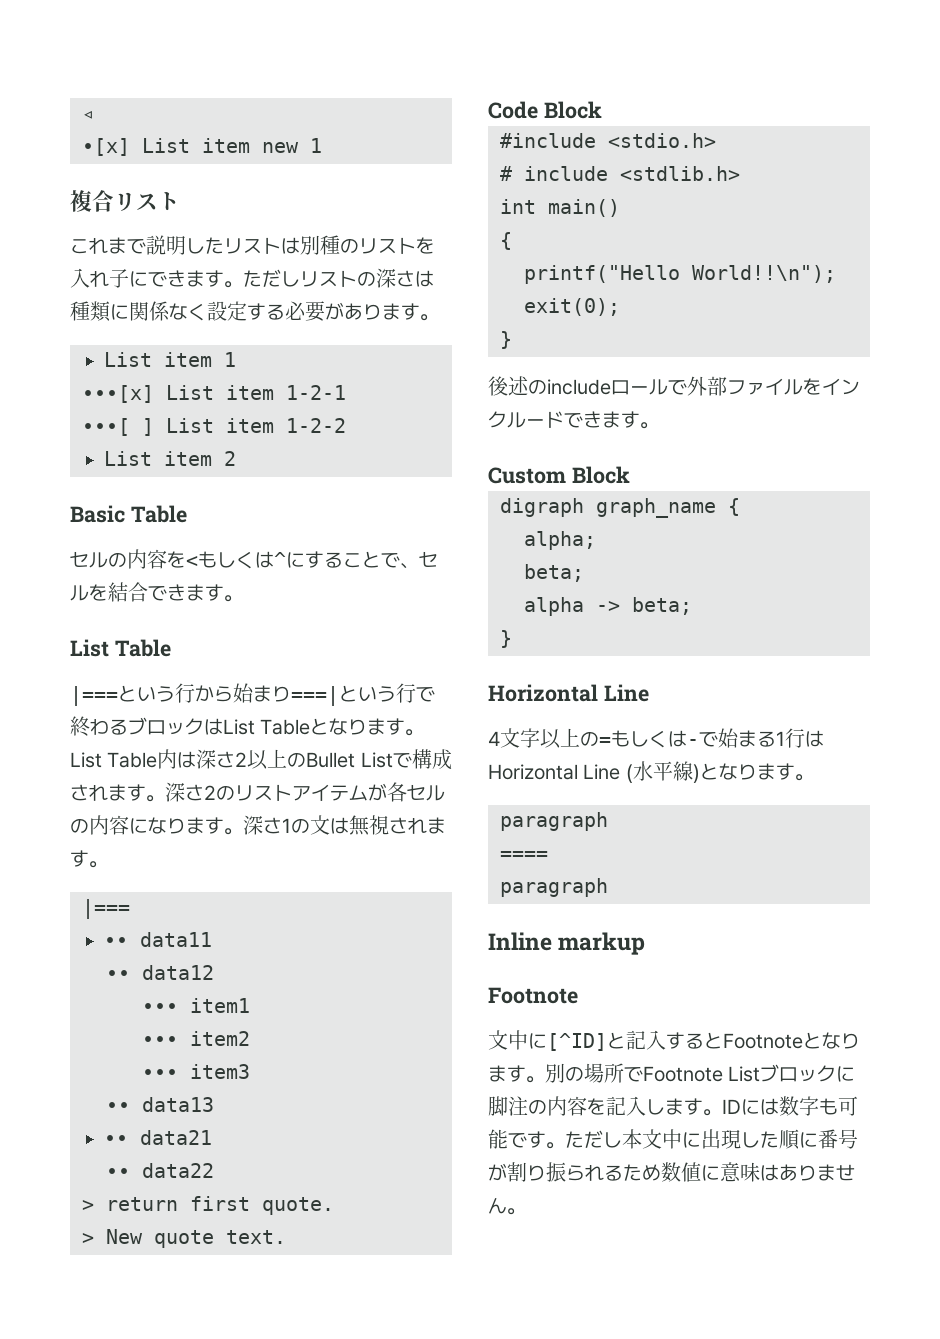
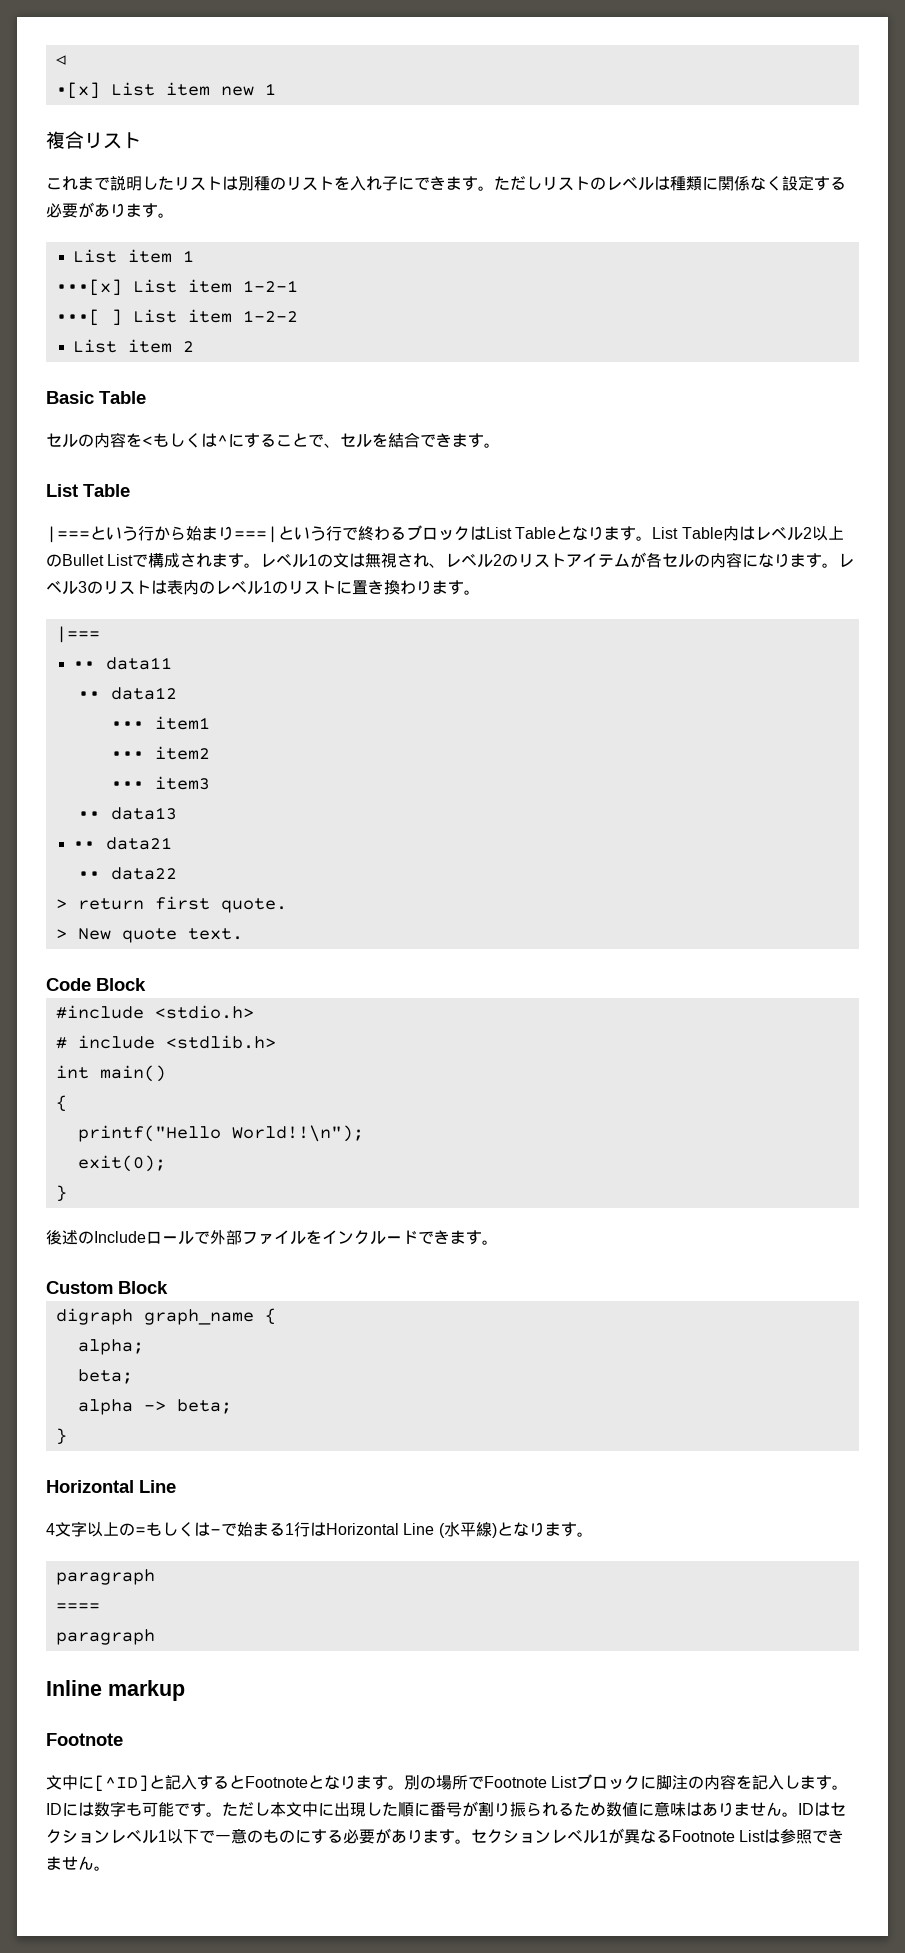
[376,268,415,288] 深さ -> [606,176,654,191] レベル
[196,749,236,769] 深さ -> [754,526,803,541] レベル
[165,782,204,802] 深さ -> [260,552,494,568] レベル1の文は無視され、レベル
[243,815,427,836] 深さ1の文は無視され -> [838,553,855,568] [46,580,432,595] レベル3のリストは表内のレベル1のリストに置き換わり
[547,379,611,395] include -> [94,1231,146,1243] Include
(526, 1211) none -> [798,1802,846,1816] [46,1828,845,1844] [46,1856,110,1871] IDはセクションレベル1以下で一意のものにする必要があります。セクションレベル1が異なるFootnote Listは参照できません。

